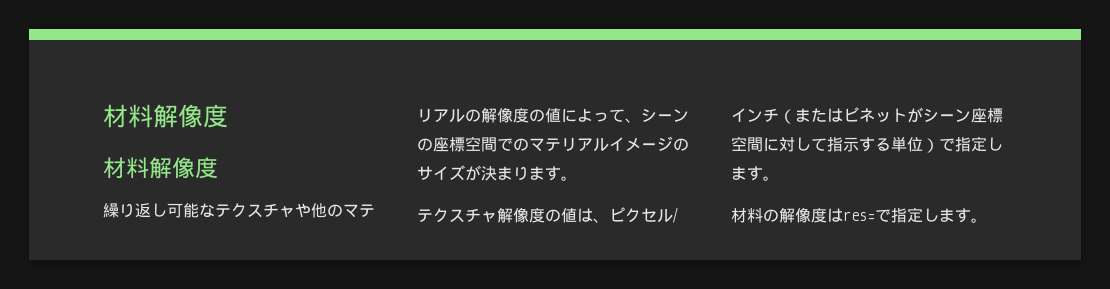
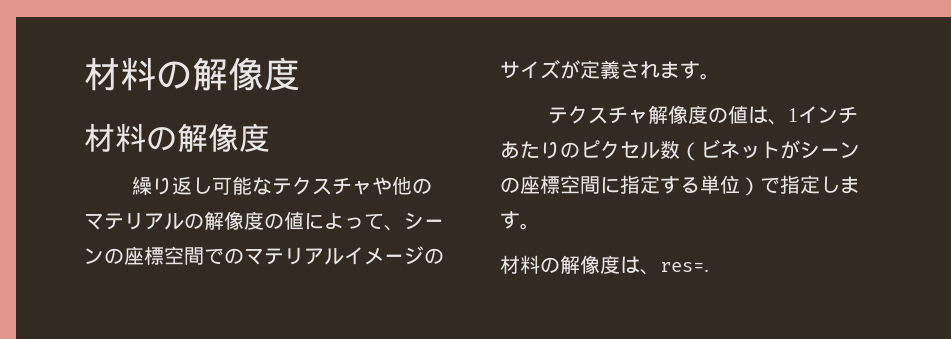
[103,104,153,128] 材料 -> [84,57,192,91] 材料の
(149, 168) none -> [146,127,177,151] の
[481,166,529,181] 決まり -> [580,60,660,79] 定義され
[609,207,678,223] [731,108,843,124] ピクセル/インチ（または -> [788,106,859,124] [500,140,700,161] 1インチあたりのピクセル数（
(971, 115) none -> [500,177,520,193] の
[779,137,859,152] 対して指示 -> [620,175,660,194] 指定
[843,207,987,223] res=で指定します。 -> [640,262,709,275] 、res=.

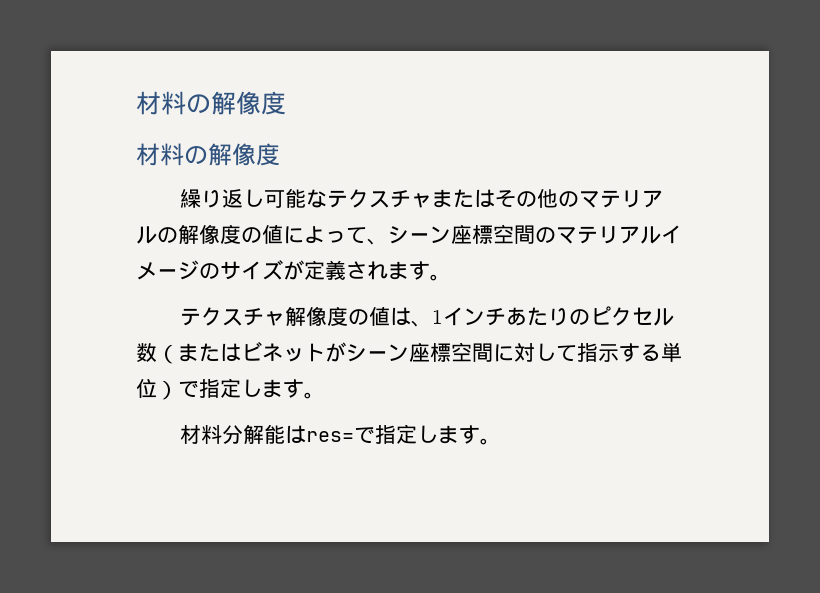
[372,177,393,195] や -> [432,189,538,208] またはその
[104,246,224,265] の座標空間で -> [451,224,535,244] 座標空間
(700, 151) none -> [178,343,241,362] または
[500,177,520,193] の -> (409, 353) none
[620,175,660,194] 指定 -> [514,343,619,362] 対して指示
[540,255,709,275] の解像度は、res=. -> [222,424,502,445] 分解能はres=で指定します。

